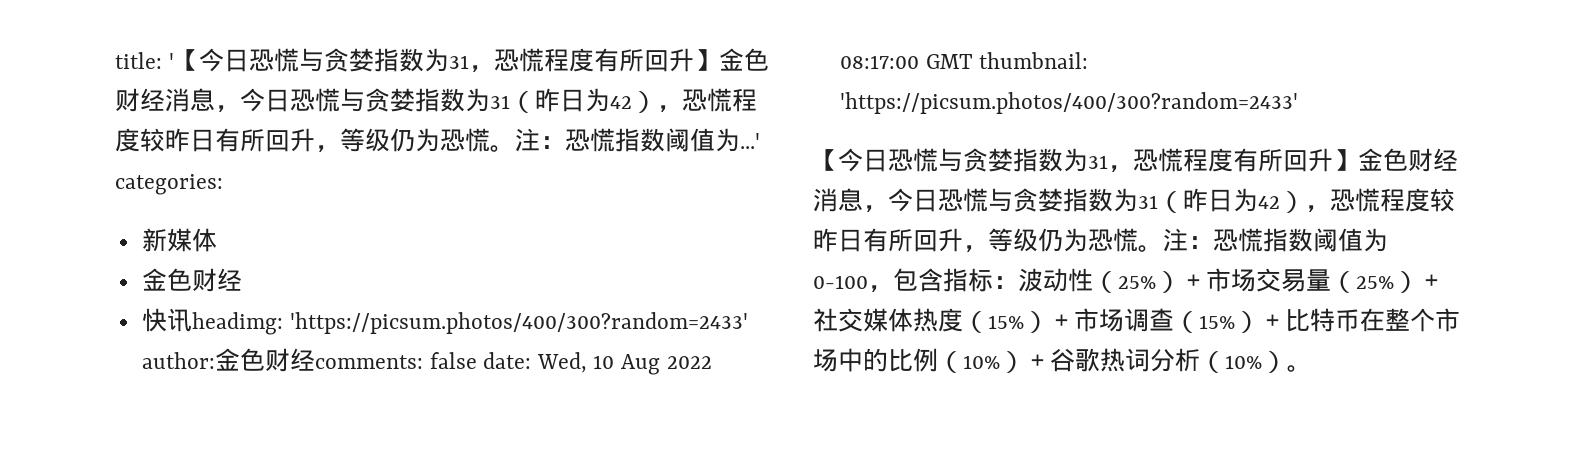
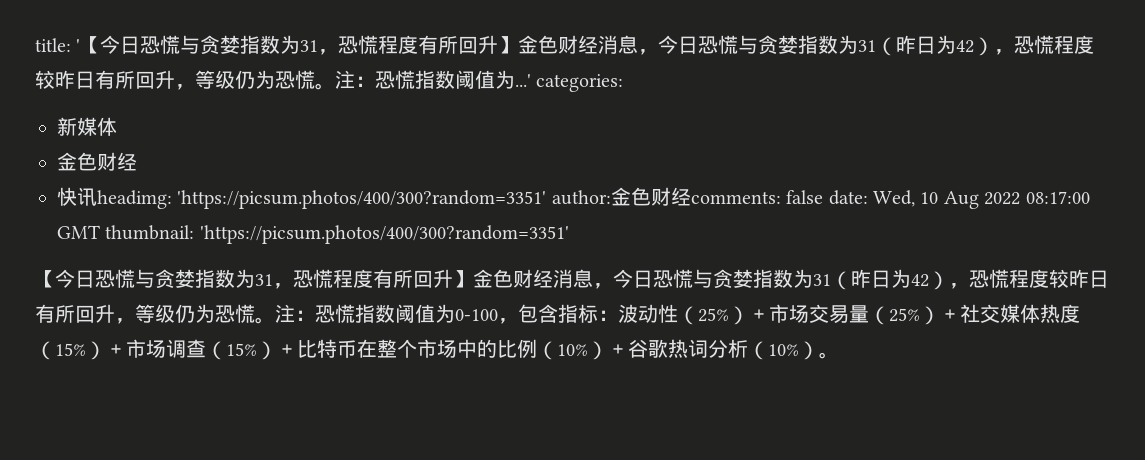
[289,312,748,334] 'https://picsum.photos/400/300?random=2433' -> [177,190,547,209] 'https://picsum.photos/400/300?random=3351'
[839,92,1298,114] 'https://picsum.photos/400/300?random=2433' -> [199,225,569,244] 'https://picsum.photos/400/300?random=3351'

